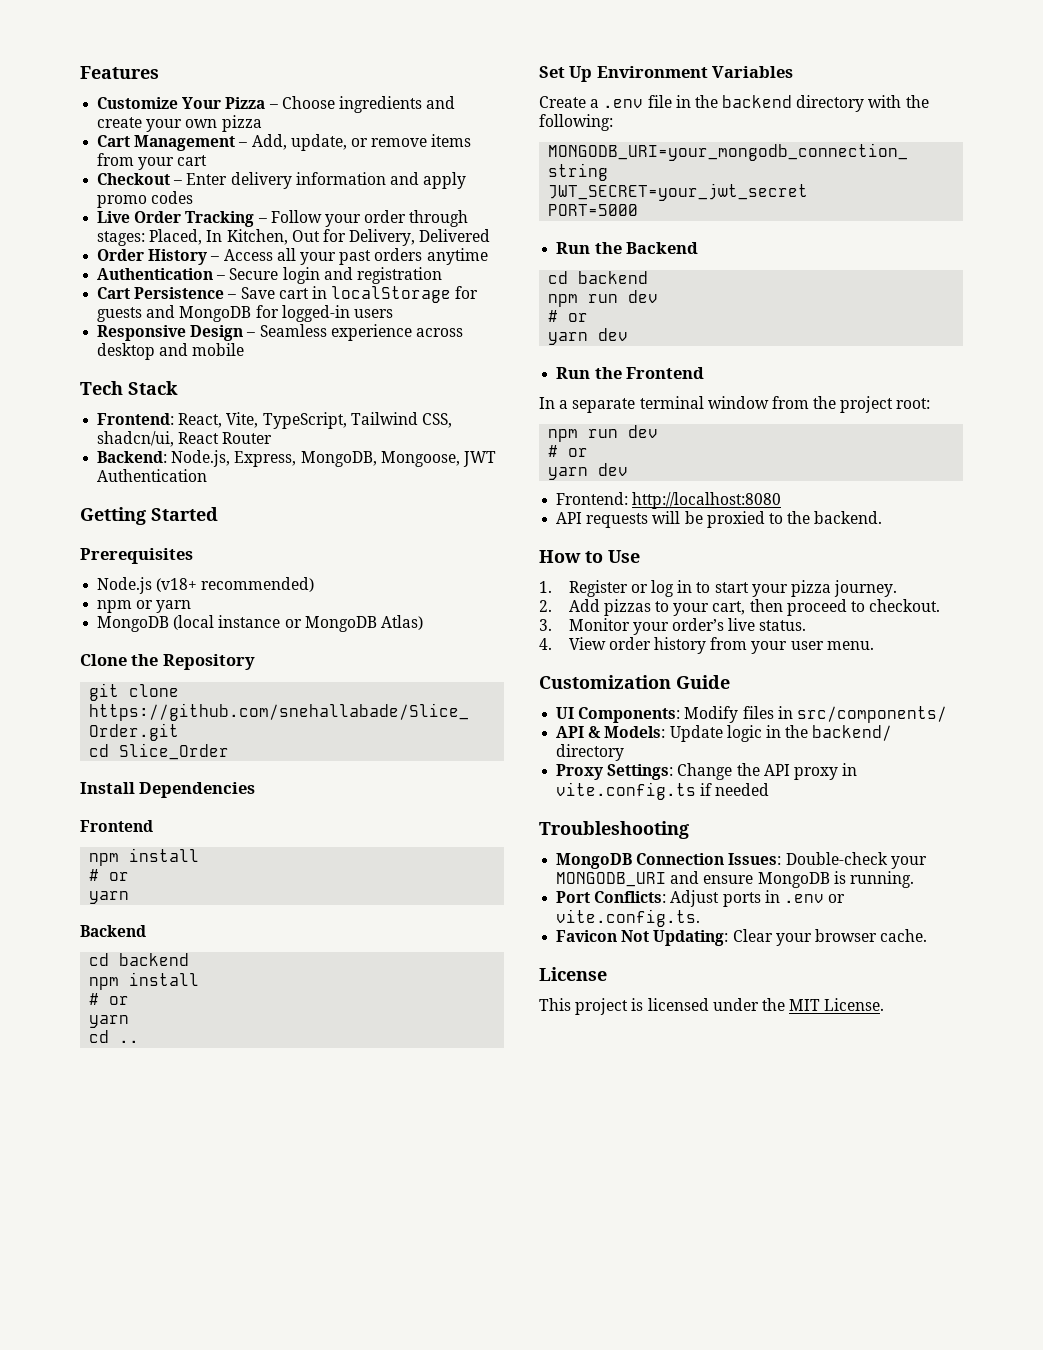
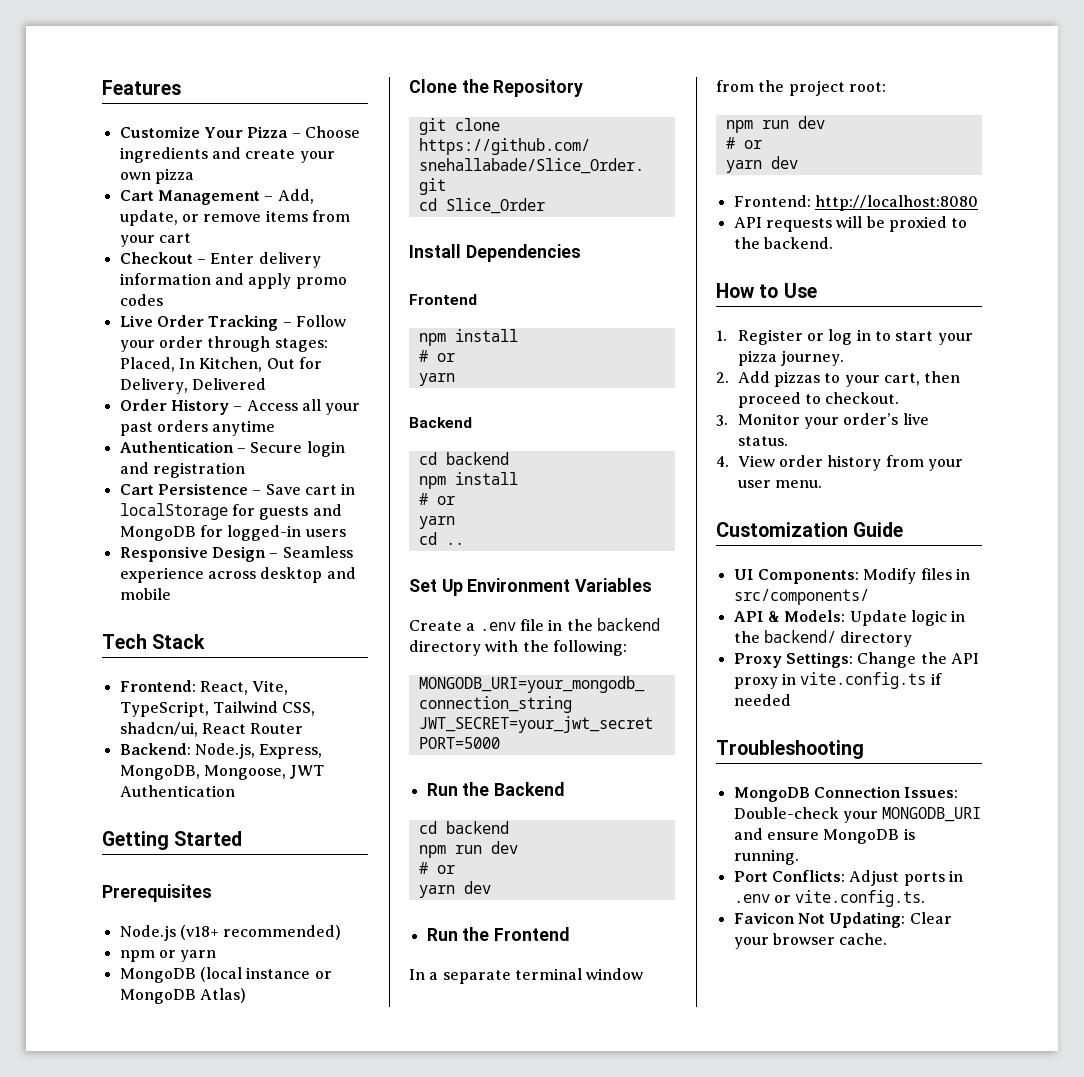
[539,967,607,981] [539,998,885,1015] // License // This project is licensed under the MIT License. -> (888, 939) none

